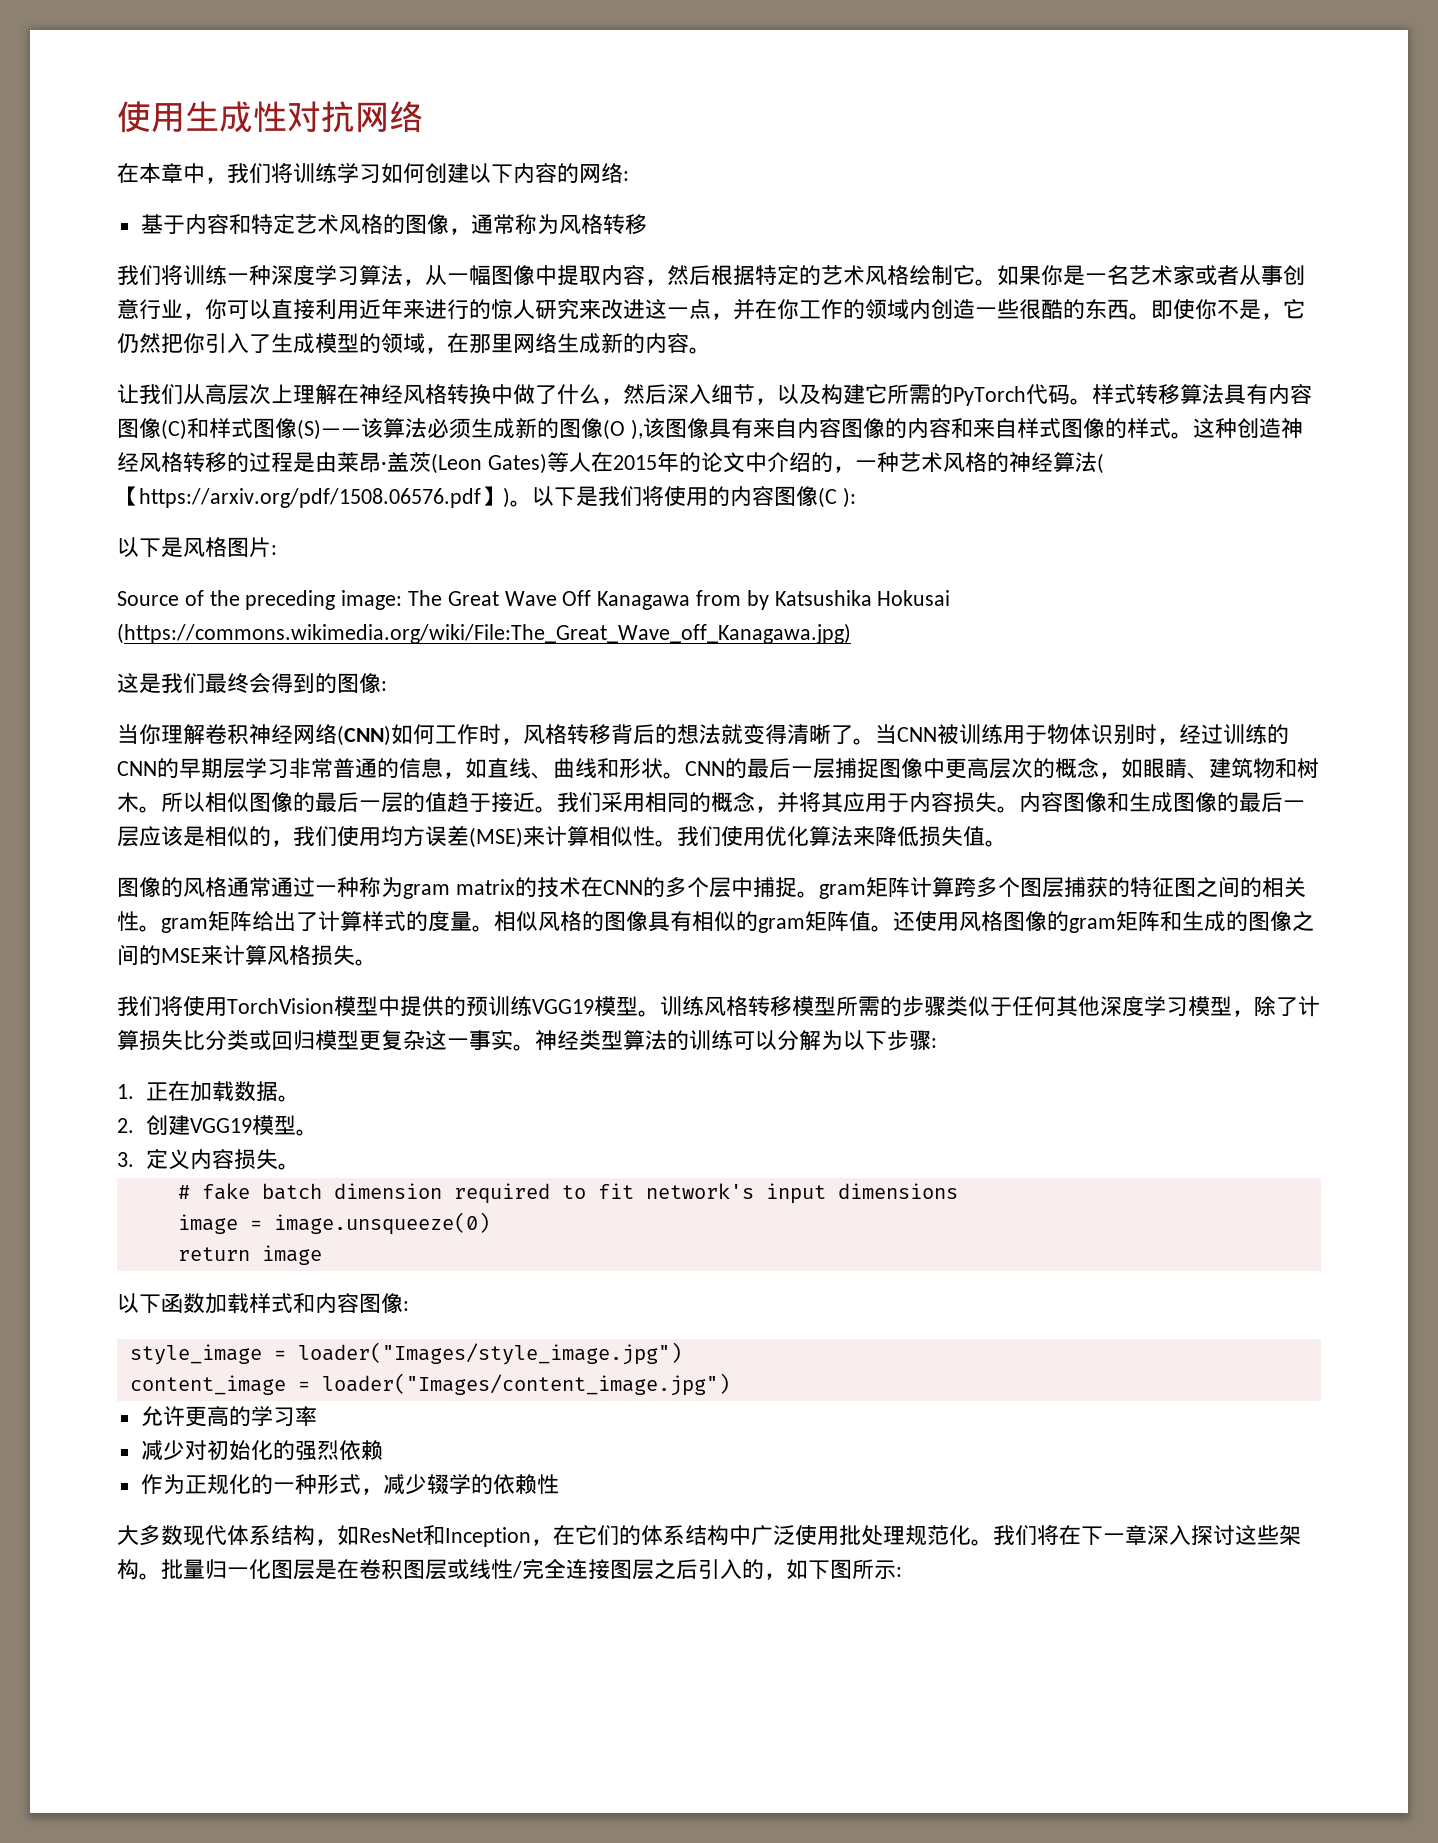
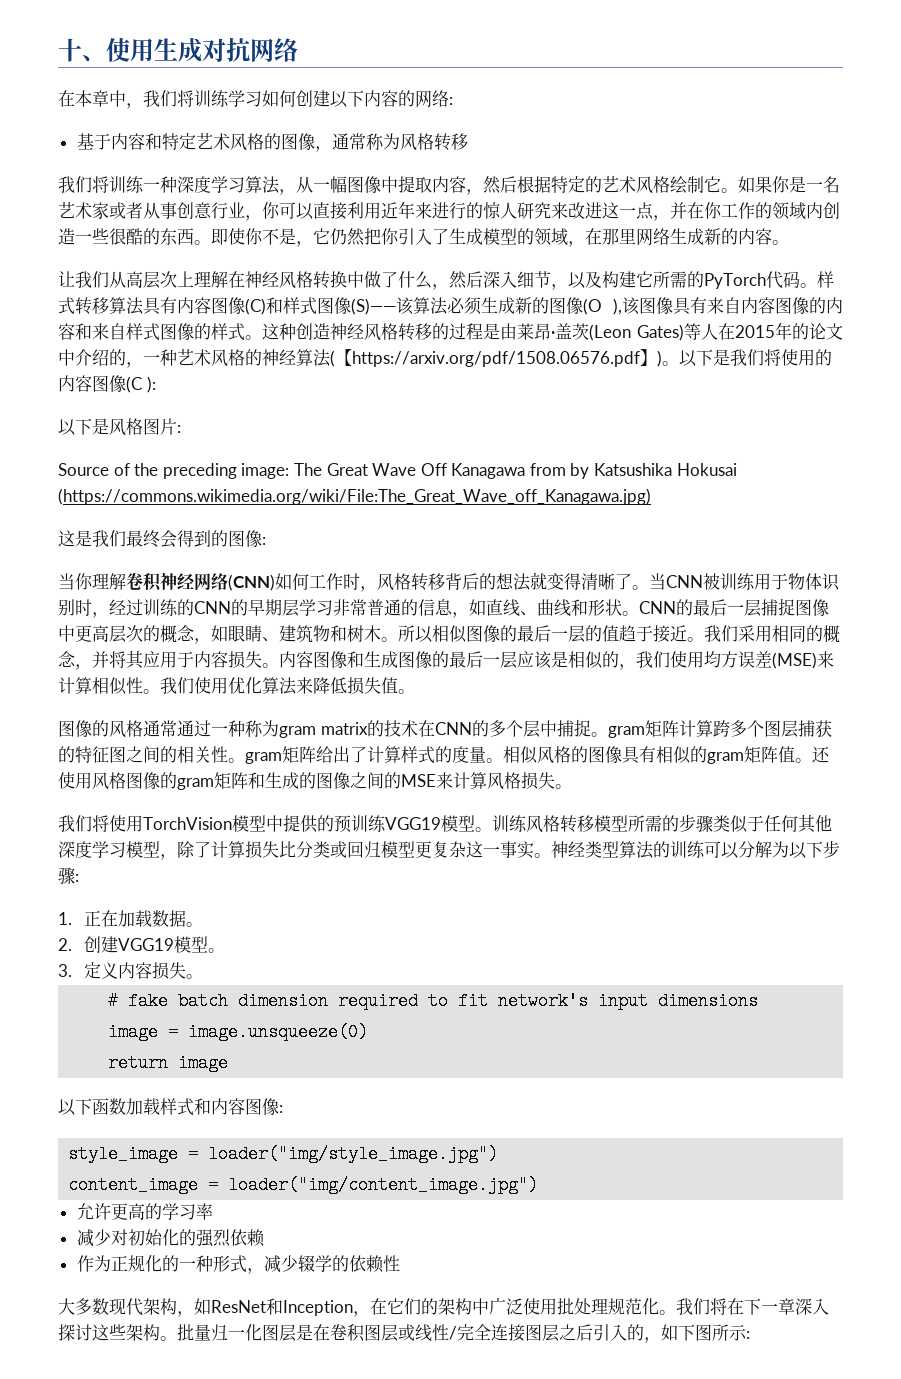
(117, 117) none -> [58,38,106,62] 十、
[253,101,287,133] 性 -> (202, 50) none
[297,1342,682,1365] loader("Images/style_image.jpg") -> [208,1145,499,1163] loader("img/style_image.jpg")
[321,1373,730,1396] loader("Images/content_image.jpg") -> [228,1176,539,1194] loader("img/content_image.jpg")
[227,1525,293,1546] 体系结 -> [143,1298,160,1315] 架
[641,1525,707,1546] 体系结 -> [438,1298,455,1315] 架

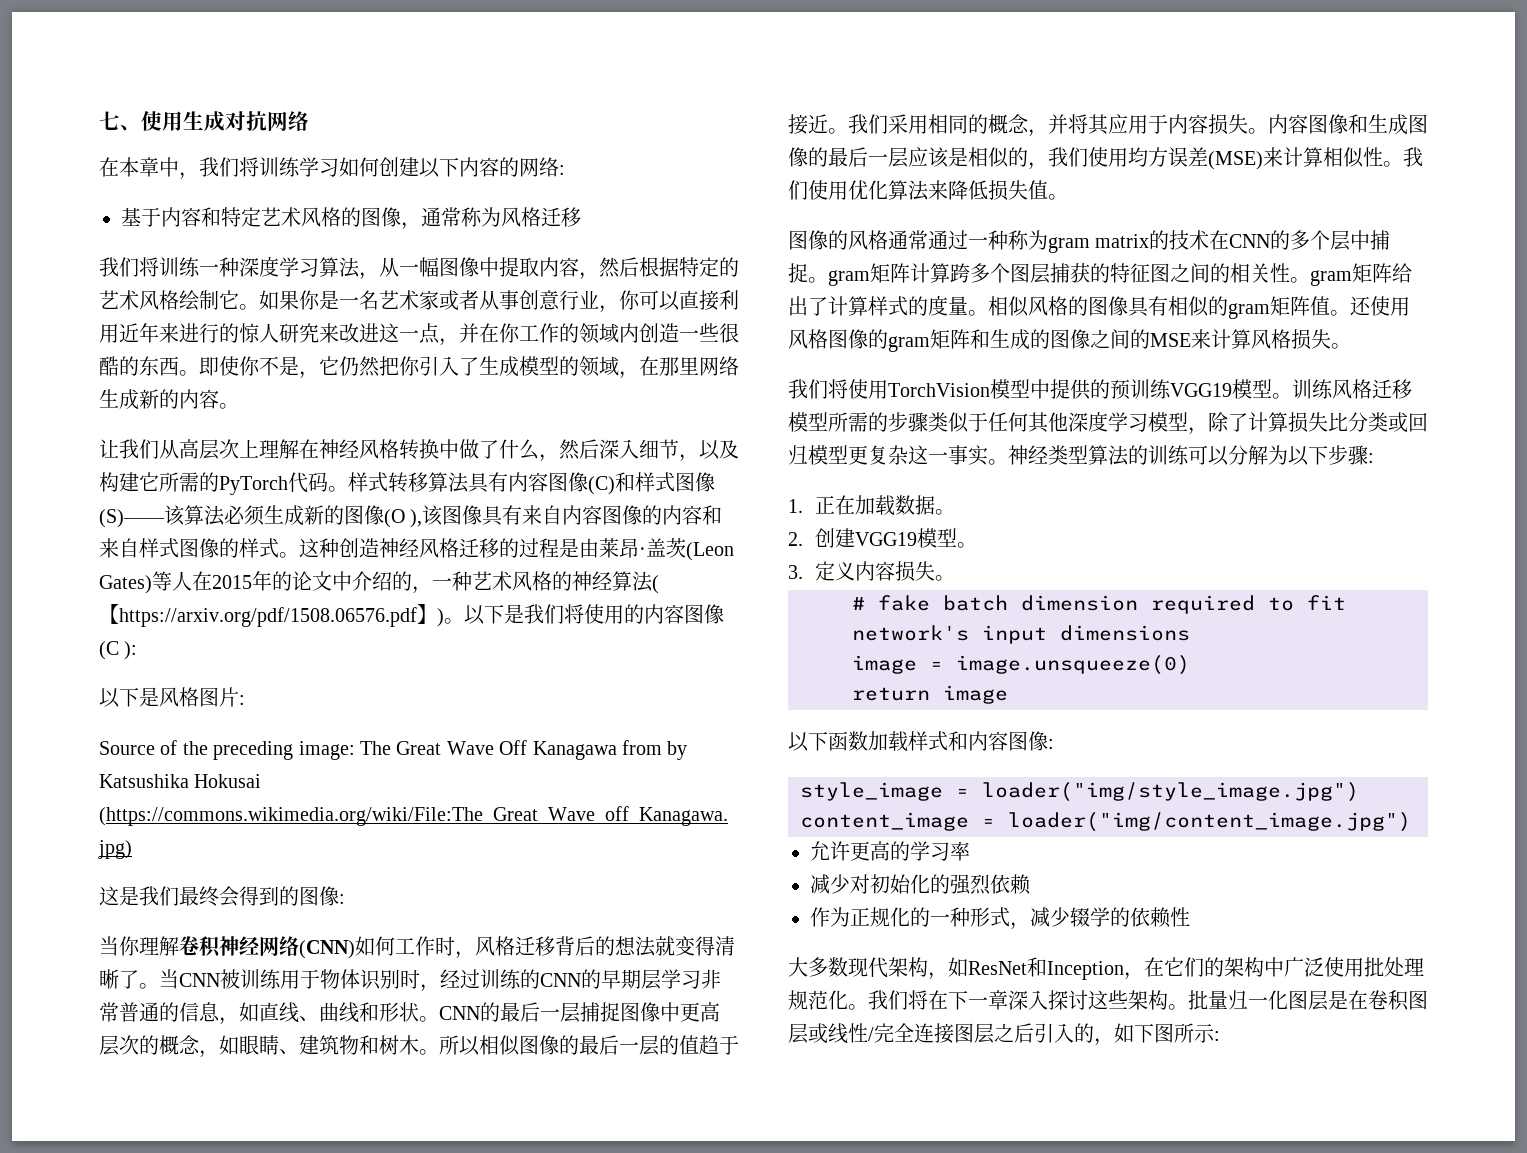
[58,38,82,62] 十 -> [99,111,120,130] 七
[433,133,451,151] 转 -> [541,207,561,227] 迁
[398,323,415,341] 转 -> [459,538,479,558] 迁
[411,573,428,591] 转 -> [515,936,535,956] 迁
[560,815,577,833] 转 -> [1372,379,1392,399] 迁

